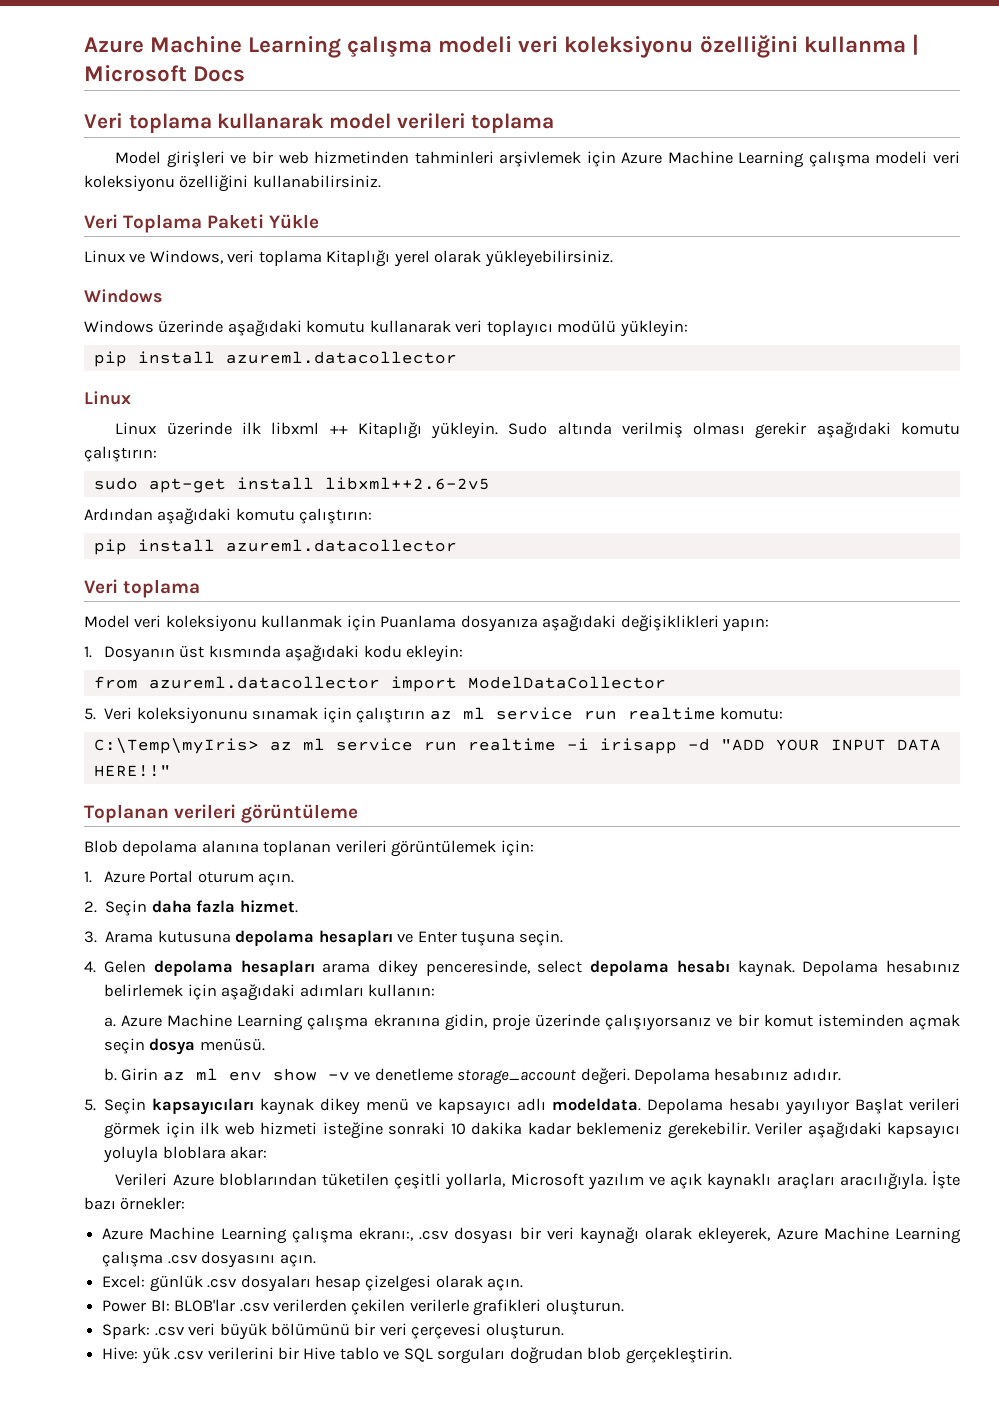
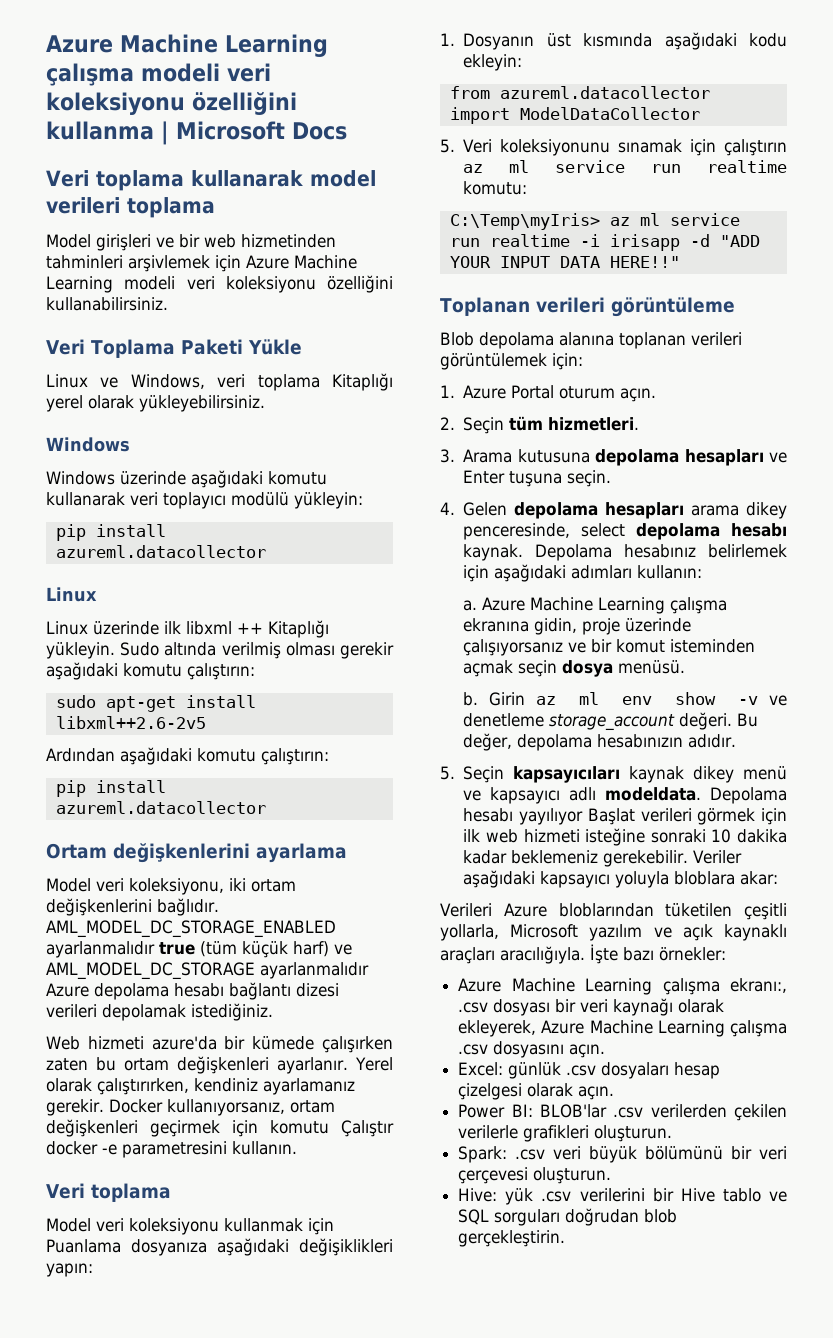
[808,151,870,167] çalışma -> (113, 284) none
(457, 545) none -> [46,843,347,863] [46,878,296,895] [46,898,219,916] [46,920,336,938] [46,941,352,958] [46,962,369,980] [46,982,339,1000] [46,1003,273,1021] [46,1036,393,1053] [46,1056,394,1074] [46,1078,355,1095] [46,1099,335,1116] [46,1119,394,1137] [46,1141,297,1158] // Ortam değişkenlerini ayarlama // Model veri koleksiyonu, iki ortam değişkenlerini bağlıdır. AML_MODEL_DC_STORAGE_ENABLED ayarlanmalıdır true (tüm küçük harf) ve AML_MODEL_DC_STORAGE ayarlanmalıdır Azure depolama hesabı bağlantı dizesi verileri depolamak istediğiniz. // Web hizmeti azure'da bir kümede çalışırken zaten bu ortam değişkenleri ayarlanır. Yerel olarak çalıştırırken, kendiniz ayarlamanız gerekir. Docker kullanıyorsanız, ortam değişkenleri geçirmek için komutu Çalıştır docker -e parametresini kullanın.
[151,900,298,913] daha fazla hizmet. -> [509,416,640,431] tüm hizmetleri.
[634,1068,789,1084] Depolama hesabınız -> [736,713,758,727] [462,733,683,751] Bu değer, depolama hesabınızın

